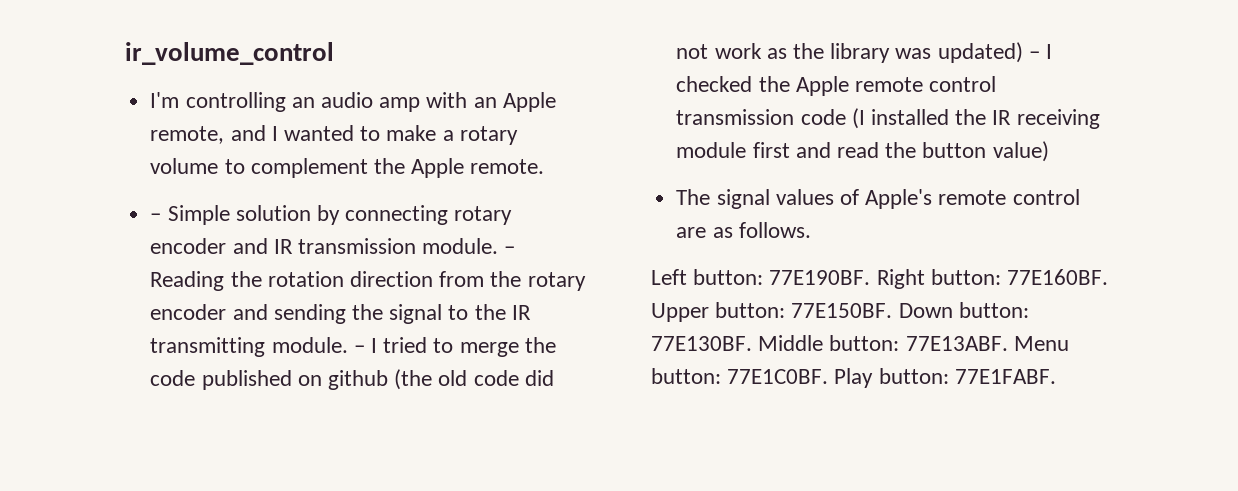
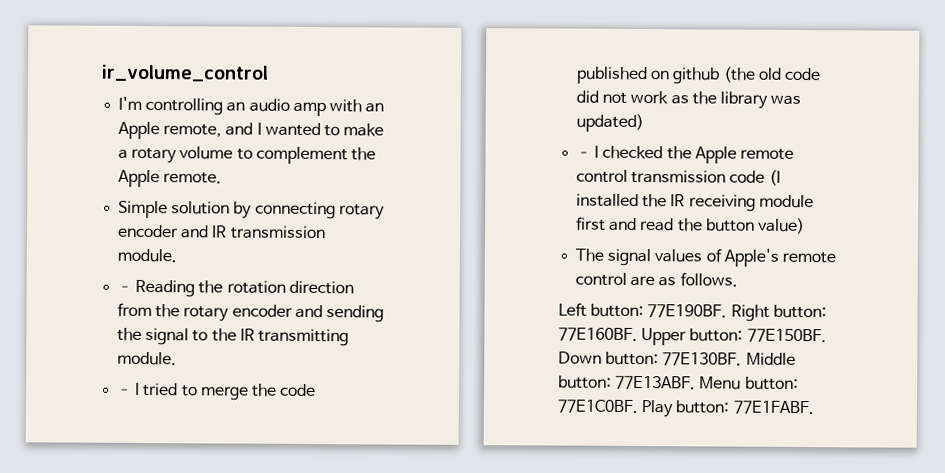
[150,213,162,221] – -> (223, 178) none
(499, 246) none -> (178, 255) //
(348, 345) none -> (178, 358) //
(1023, 52) none -> (645, 123) //

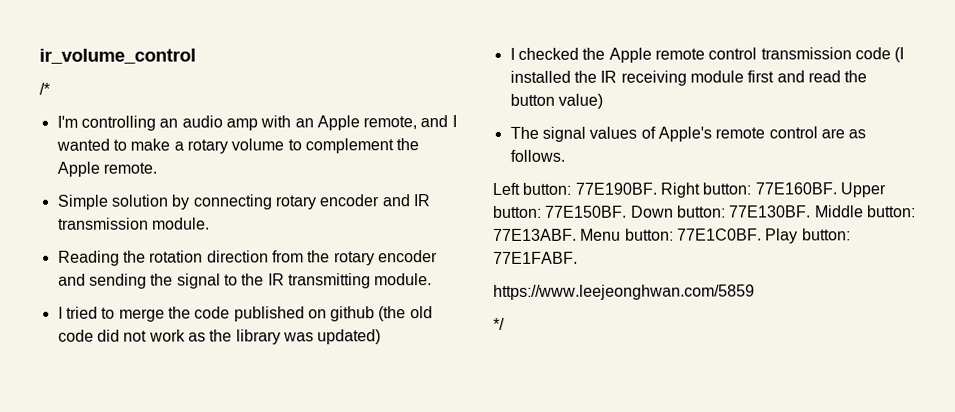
(269, 73) none -> [39,82,50,95] // /*
[117,285,133,292] – -> (210, 223) none
[117,388,133,395] – -> (433, 279) none
[576,151,592,158] – -> (382, 337) none
(815, 407) none -> [493,284,755,300] [493,317,505,330] // https://www.leejeonghwan.com/5859 // */

